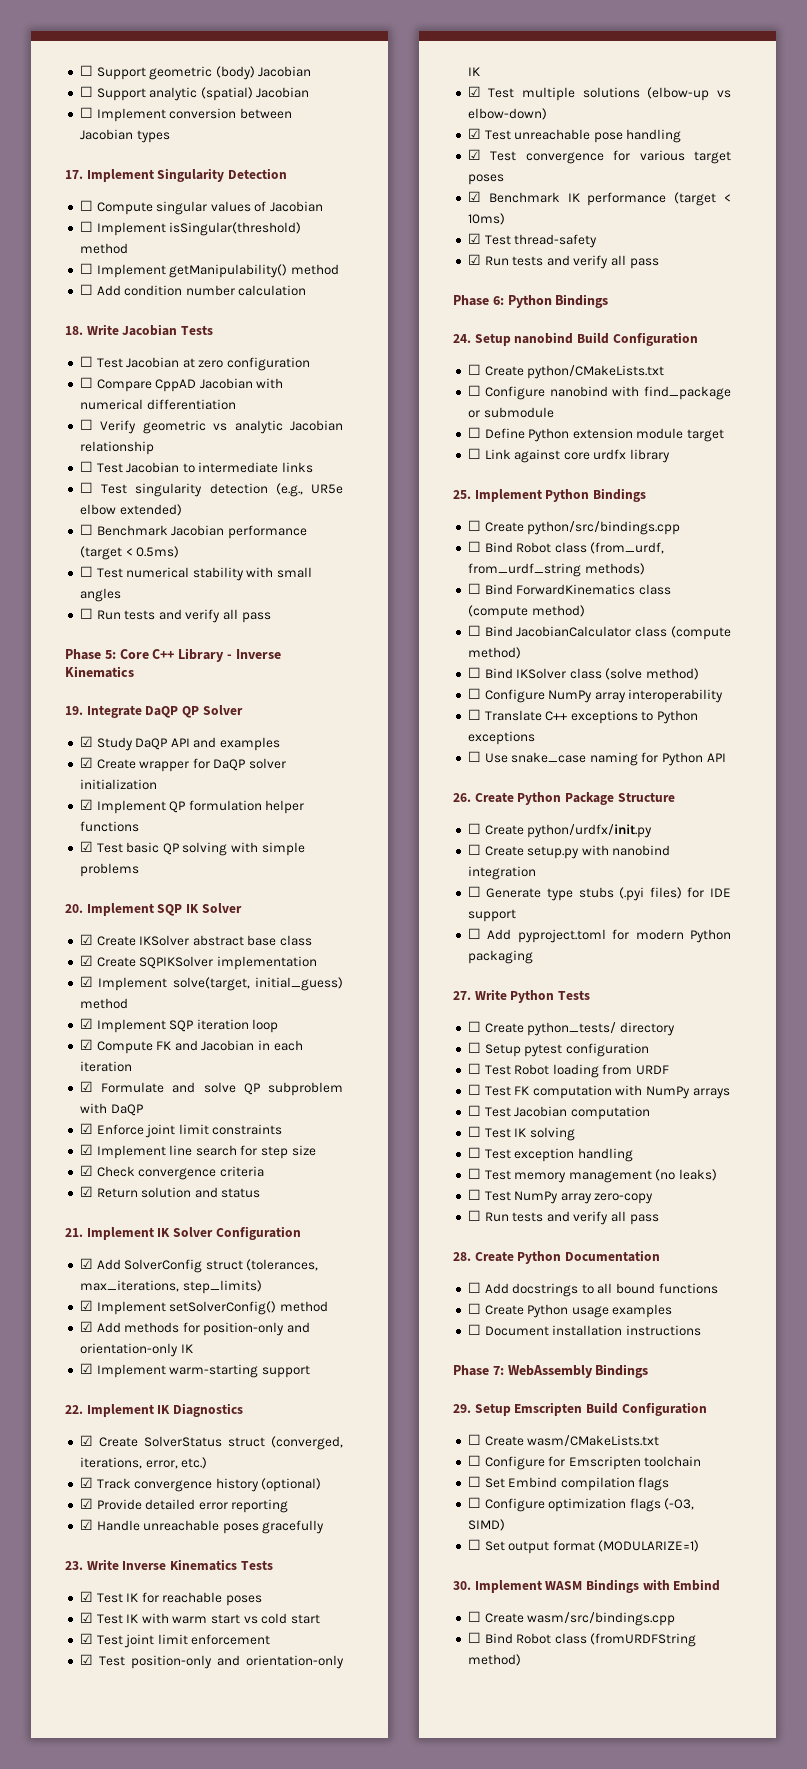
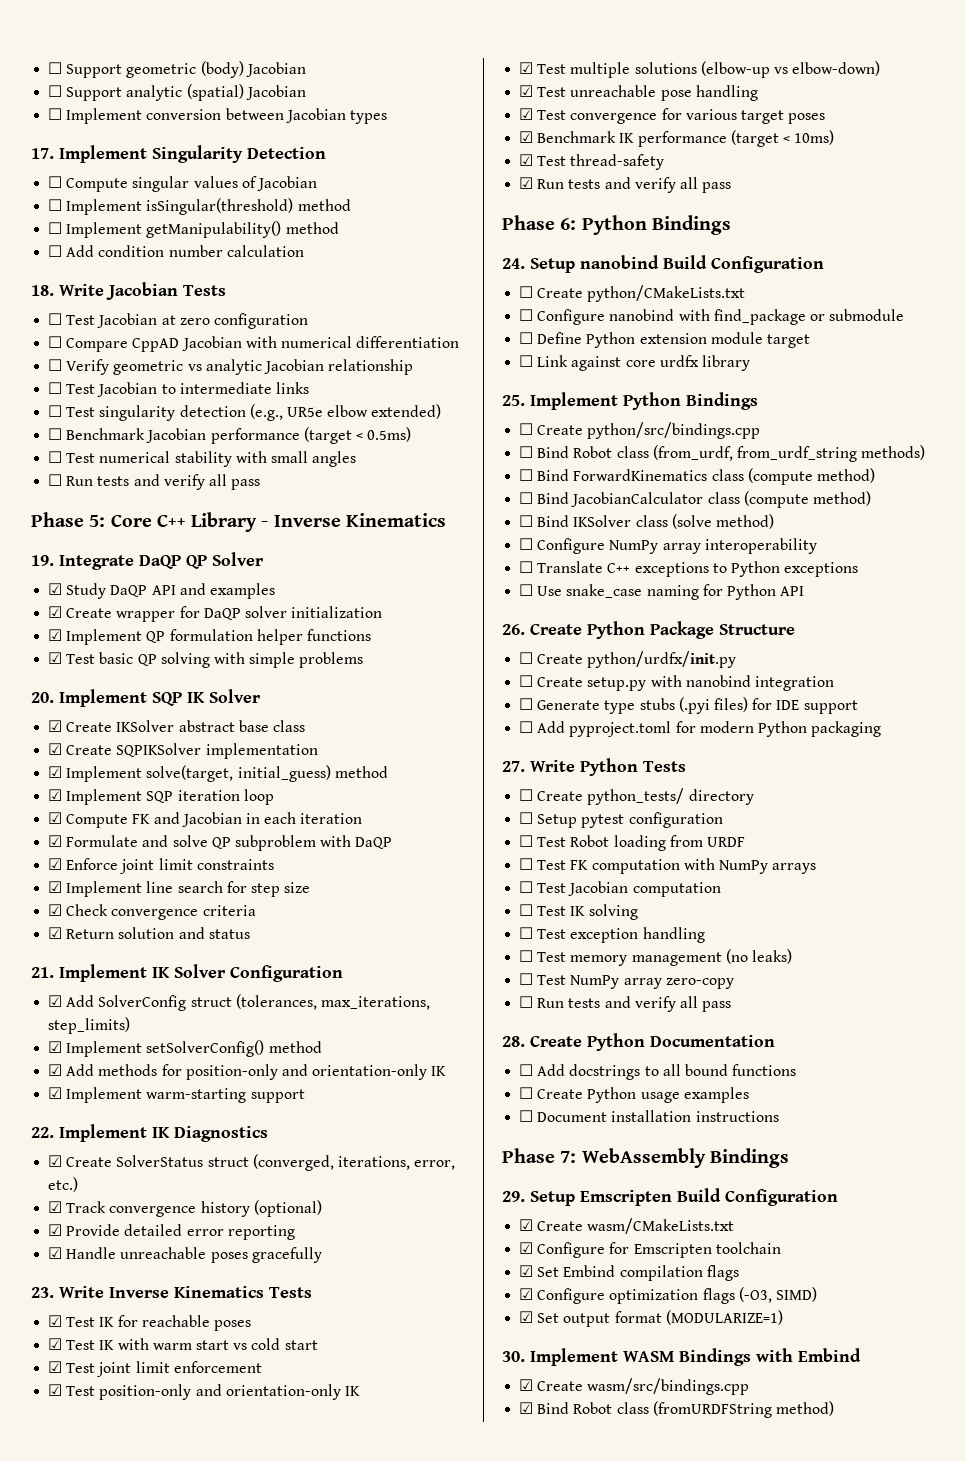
[467,1434,481,1445] ☐ -> [519,1219,534,1231] ☑
[467,1455,481,1466] ☐ -> [519,1242,534,1254] ☑
[467,1476,481,1487] ☐ -> [519,1265,534,1277] ☑
[467,1497,481,1508] ☐ -> [519,1288,534,1300] ☑
[467,1539,481,1550] ☐ -> [519,1311,534,1323] ☑
[467,1611,481,1622] ☐ -> [519,1379,534,1391] ☑
[467,1632,481,1643] ☐ -> [519,1402,534,1414] ☑

